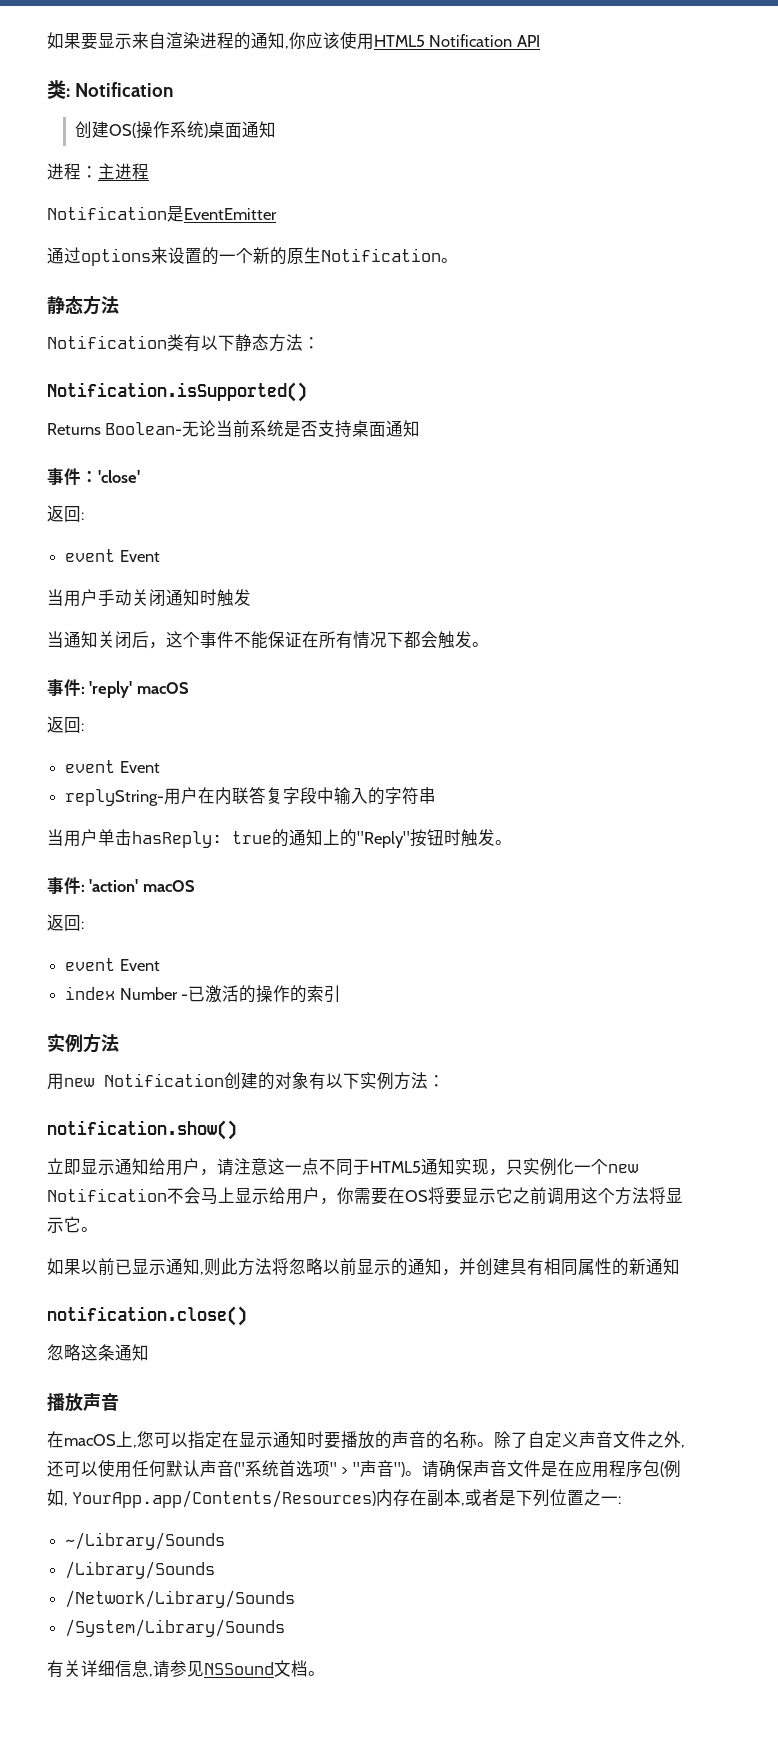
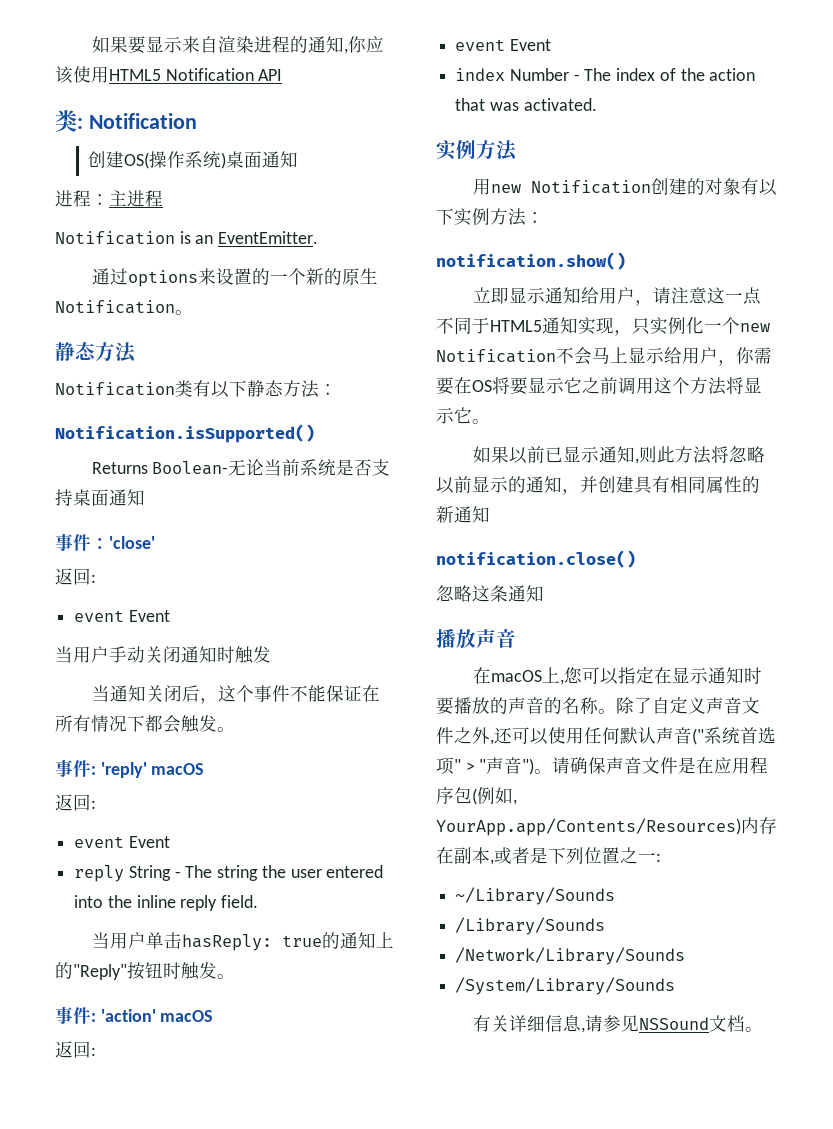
[167,206,277,222] 是EventEmitter -> [179,231,319,244] is an EventEmitter.
[65,787,437,806] replyString-用户在内联答复字段中输入的字符串 -> [74,865,384,882] [74,895,259,911] reply String - The string the user entered into the inline reply field.
[188,985,342,1003] 已激活的操作的索引 -> [584,68,756,81] [455,98,597,111] The index of the action that was activated.

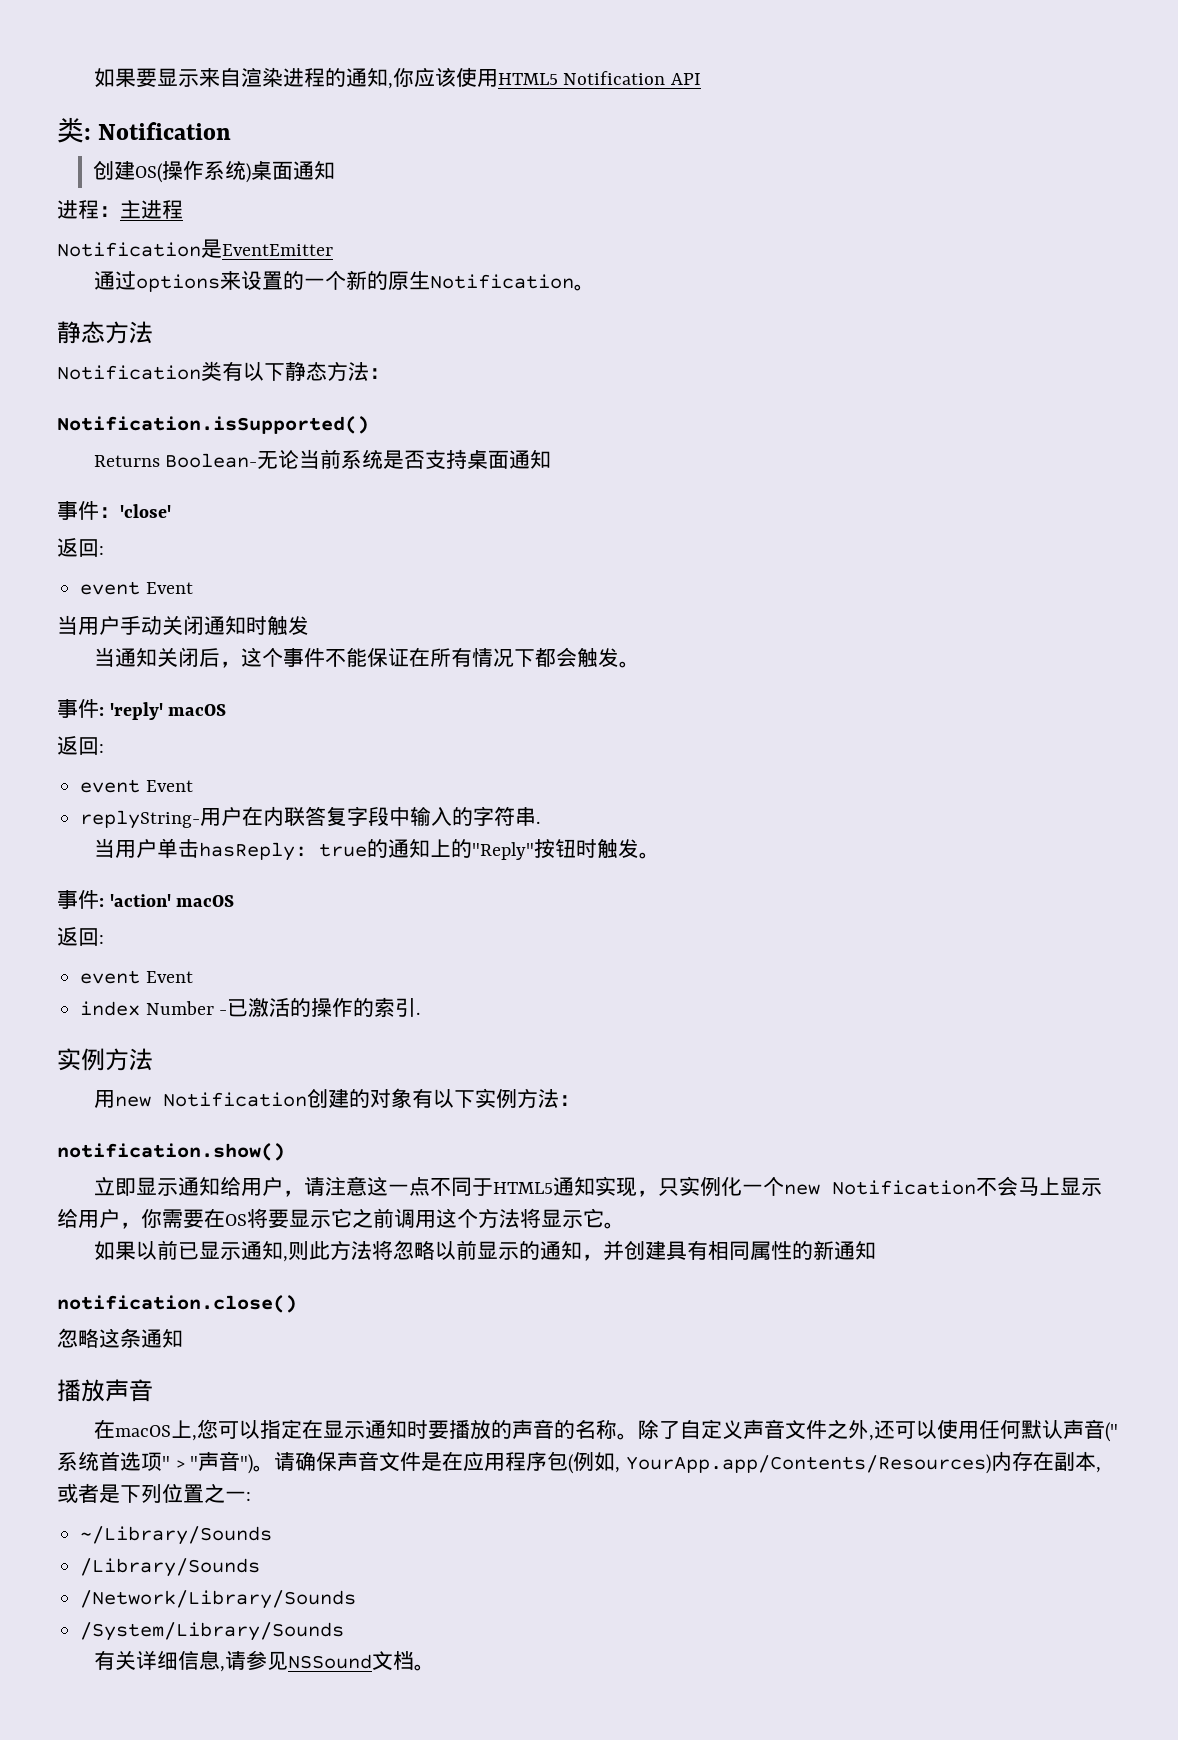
[179,231,319,244] is an EventEmitter. -> [201,239,333,258] 是EventEmitter
[74,865,384,882] [74,895,259,911] reply String - The string the user entered into the inline reply field. -> [80,806,541,829] replyString-用户在内联答复字段中输入的字符串.
[584,68,756,81] [455,98,597,111] The index of the action that was activated. -> [227,997,421,1018] 已激活的操作的索引.

